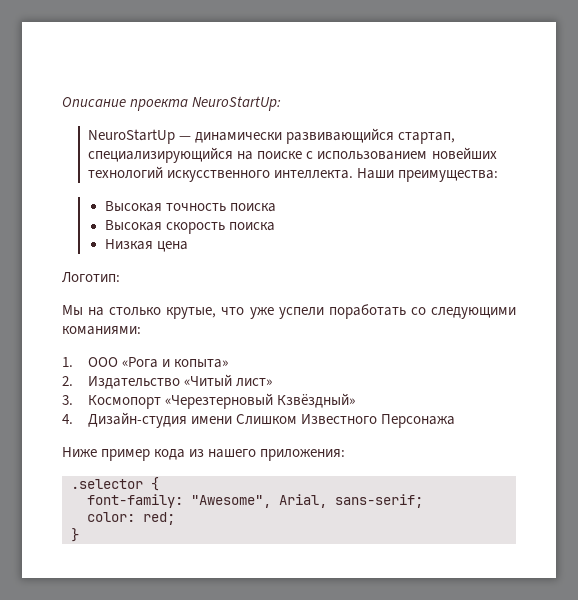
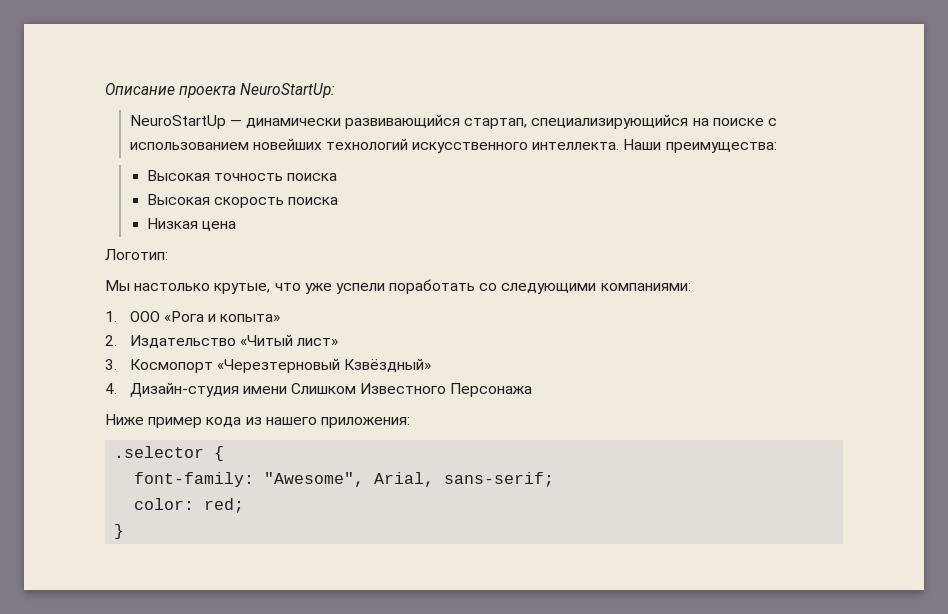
[88,307,162,316] на столько -> [134,283,211,291] настолько
[62,326,141,335] команиями: -> [600,283,691,291] компаниями:

